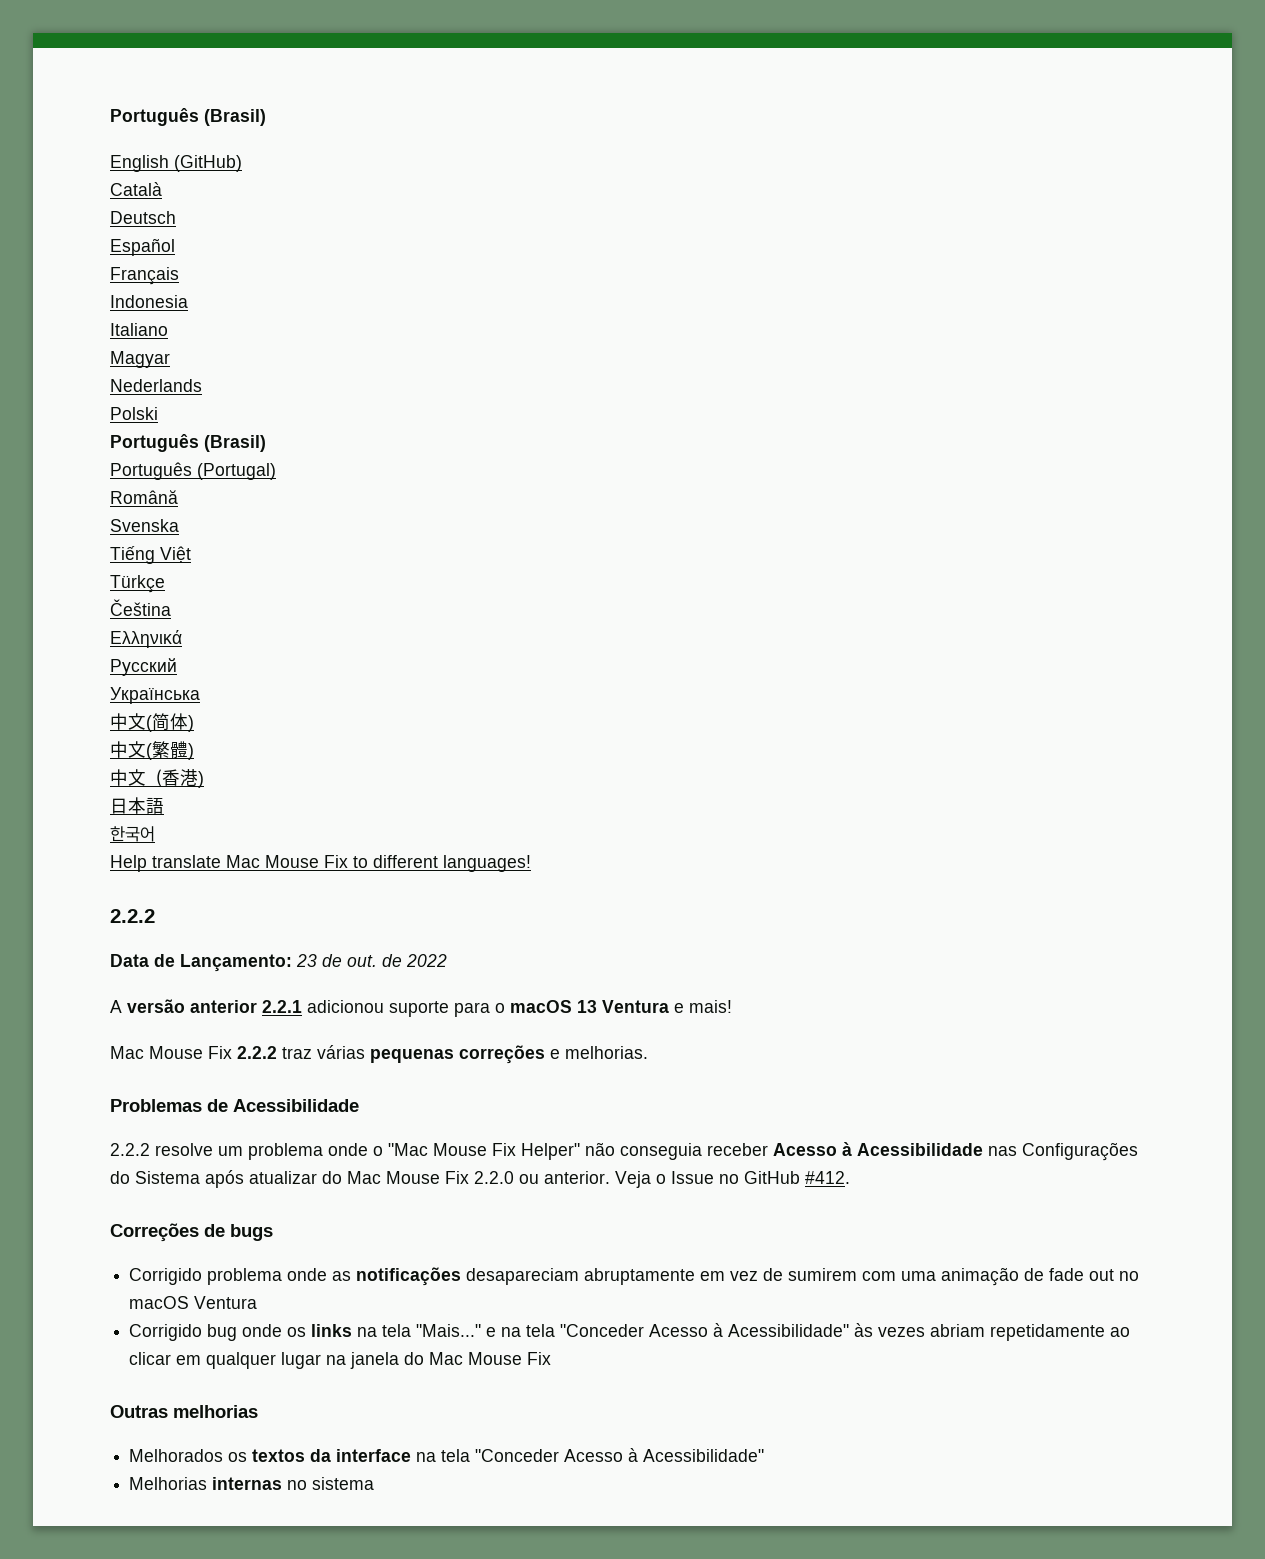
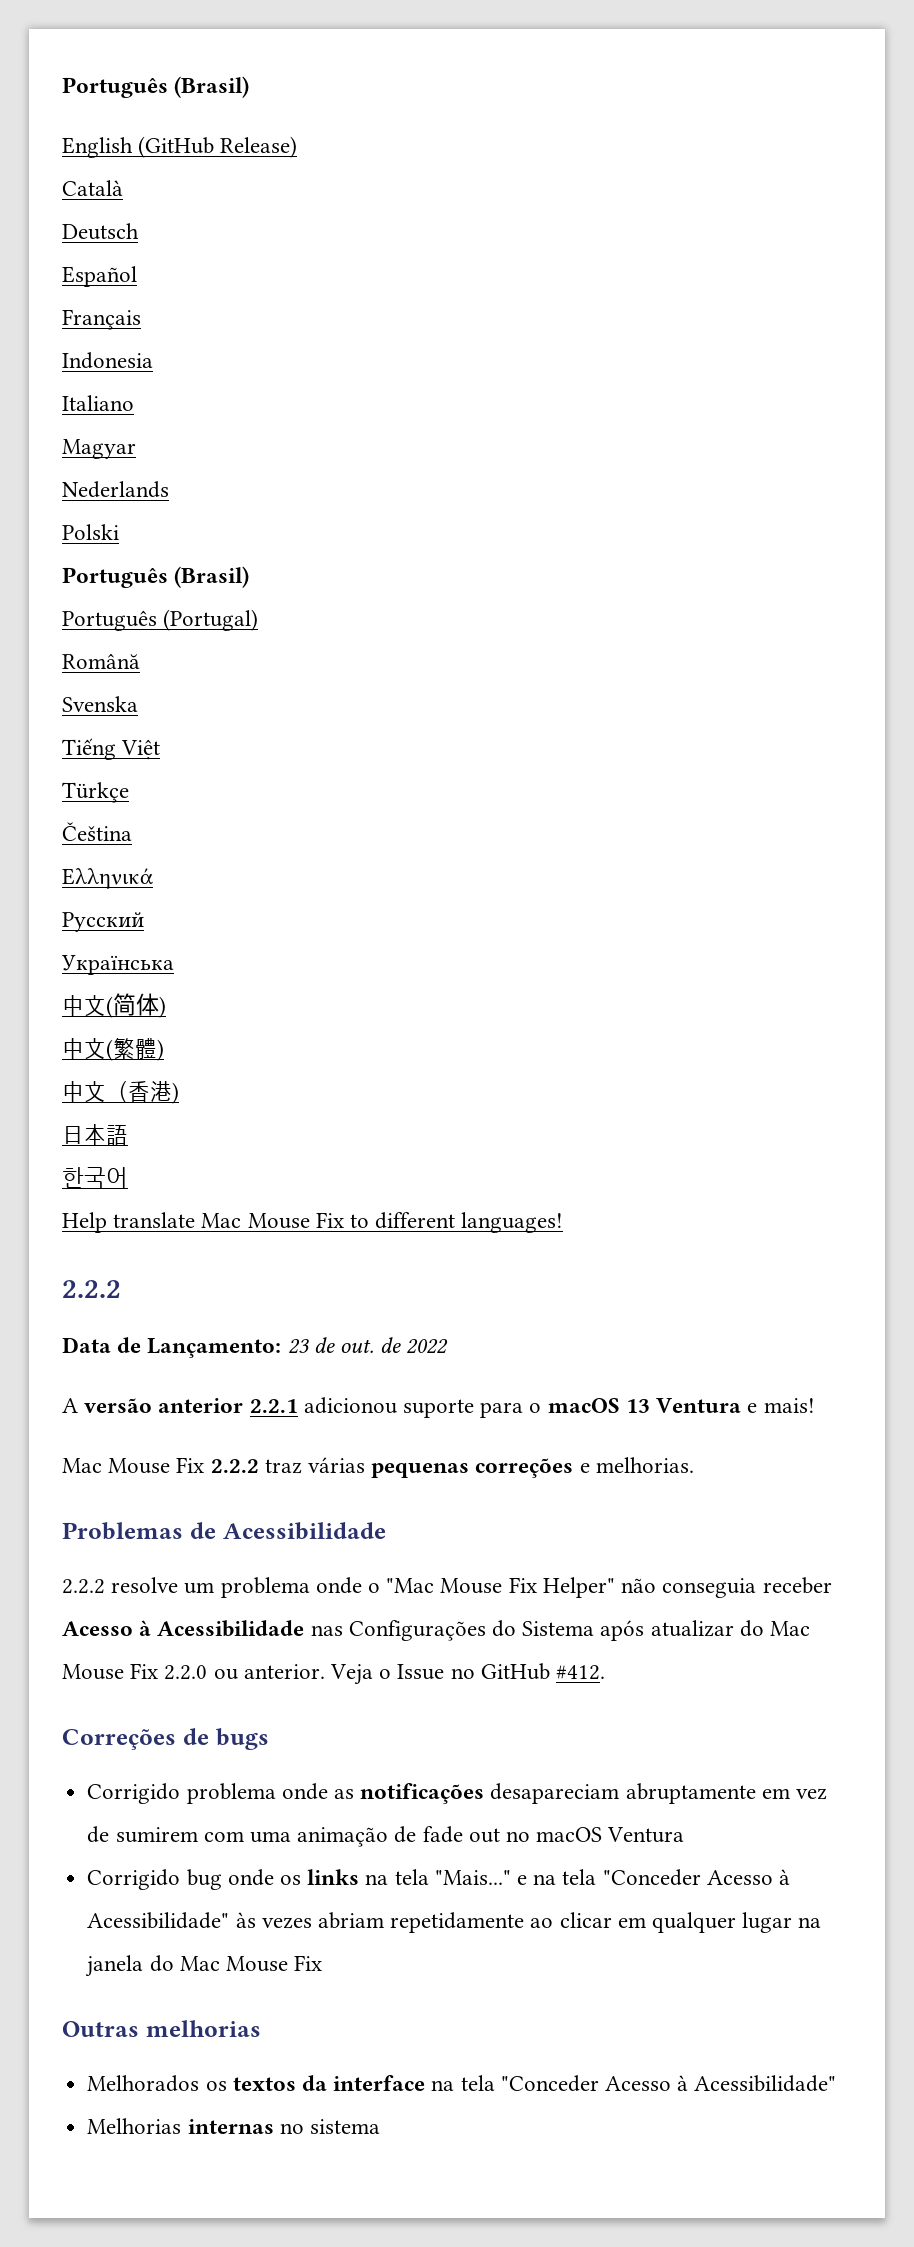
[174,155,242,172] (GitHub) -> [138,136,298,158] (GitHub Release)

